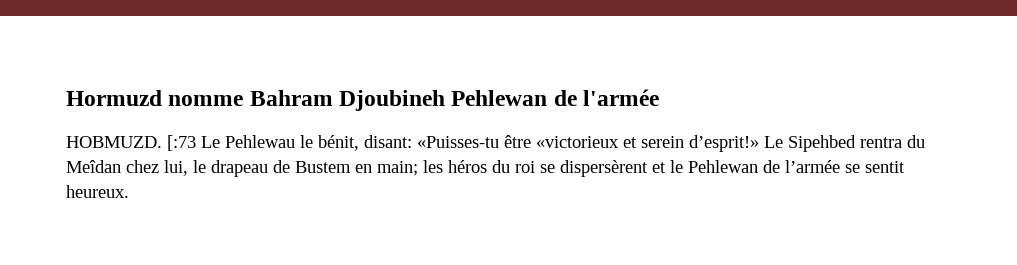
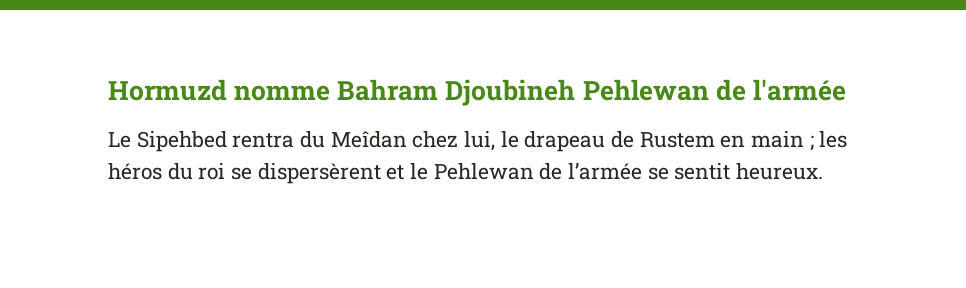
[66,135,759,152] HOBMUZD. [:73 Le Pehlewau le bénit, disant: «Puisses-tu être «victorieux et serein d’esprit!» -> (846, 90) none
[295,161,418,176] Bustem en main; -> [639,131,814,151] Rustem en main ;

